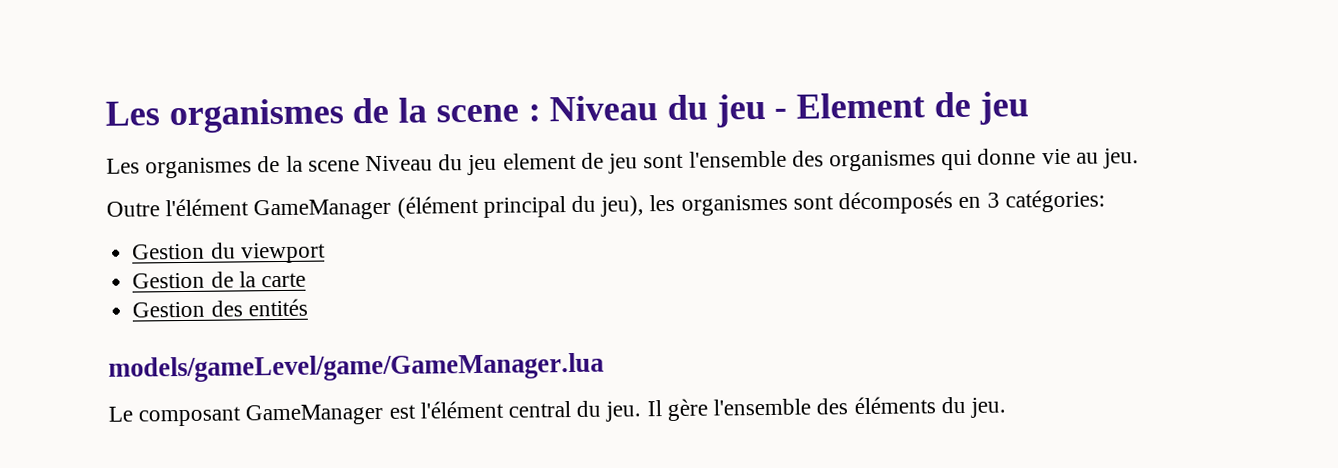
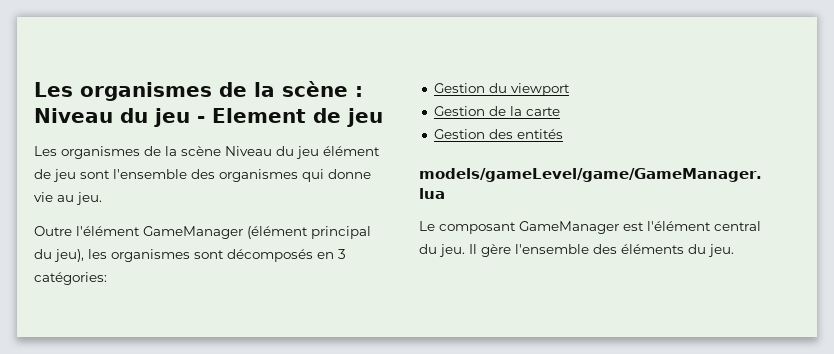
[105,97,519,134] Les organismes de la scene -> [34,81,348,101] Les organismes de la scène
[307,152,577,176] scene Niveau du jeu element -> [181,146,380,159] scène Niveau du jeu élément

